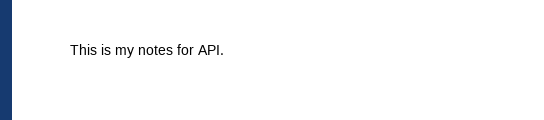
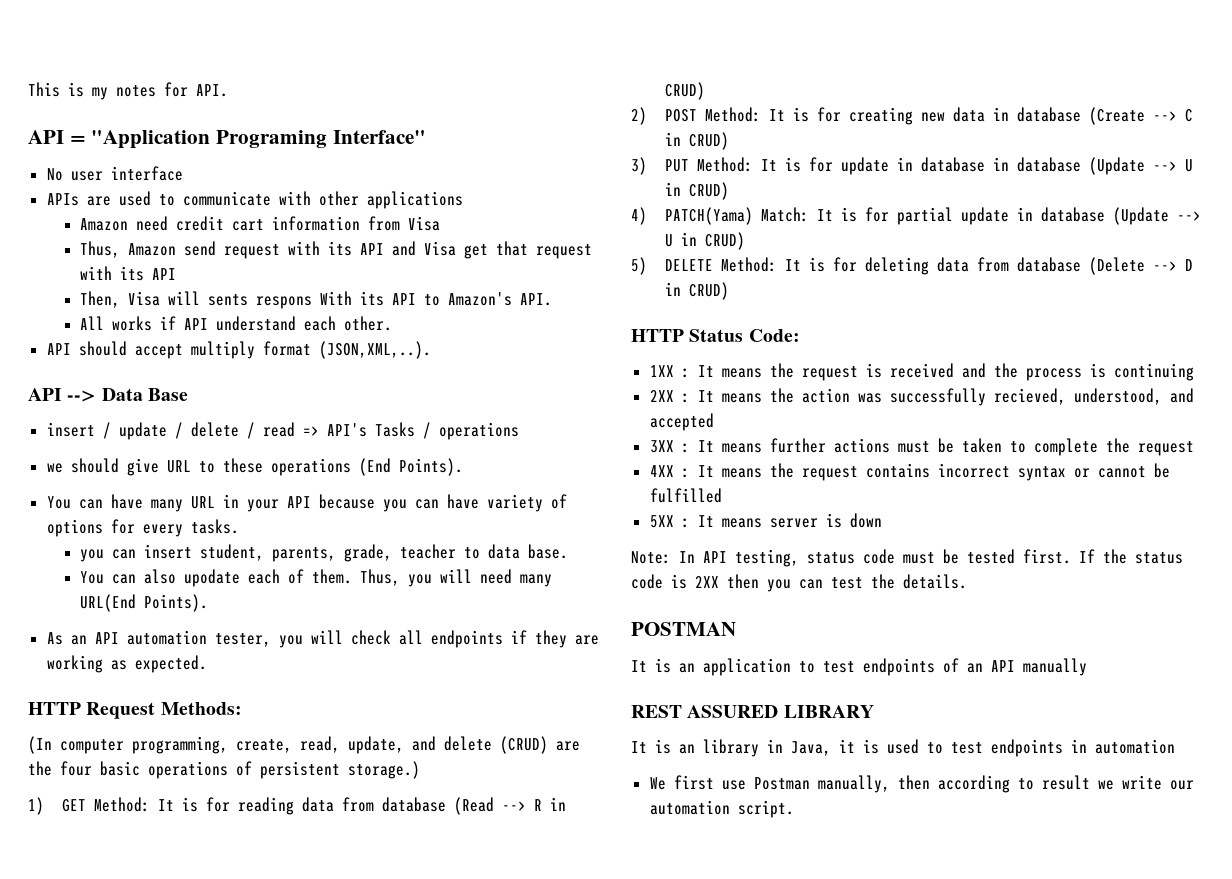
(224, 50) none -> [28,130,426,149] [46,166,183,181] [46,191,463,209] [80,216,441,231] [80,241,593,259] [80,266,177,281] [80,291,553,309] [80,316,393,331] [46,341,431,359] [28,388,188,402] [46,422,519,440] [46,458,463,476] [46,494,567,512] [46,519,239,537] [80,544,569,562] [80,569,553,587] [80,594,209,612] [46,630,599,648] [46,655,207,673] [28,702,242,719] [28,736,580,754] [28,761,420,779] [28,797,566,815] [664,82,705,100] [631,107,1193,125] [664,132,729,150] [631,157,1193,175] [664,182,729,200] [631,207,1201,225] [664,232,745,250] [631,257,1193,275] [664,282,729,300] [631,329,800,342] [649,363,1194,381] [649,388,1194,406] [649,413,714,431] [649,438,1194,456] [649,463,1170,481] [649,488,722,503] [649,513,882,528] [631,549,1183,567] [631,574,967,592] [631,622,736,636] [631,658,1087,676] [631,705,874,718] [631,739,1175,757] [649,775,1194,793] [649,800,794,818] // API = "Application Programing Interface" // No user interface // APIs are used to communicate with other applications // Amazon need credit cart information from Visa // Thus, Amazon send request with its API and Visa get that request with its API // Then, Visa will sents respons With its API to Amazon's API. // All works if API understand each other. // API should accept multiply format (JSON,XML,..). // API --> Data Base // insert / update / delete / read => API's Tasks / operations // we should give URL to these operations (End Points). // You can have many URL in your API because you can have variety of options for every tasks. // you can insert student, parents, grade, teacher to data base. // You can also upodate each of them. Thus, you will need many URL(End Points). // As an API automation tester, you will check all endpoints if they are working as expected. // HTTP Request Methods: // (In computer programming, create, read, update, and delete (CRUD) are the four basic operations of persistent storage.) // 1) GET Method: It is for reading data from database (Read --> R in CRUD) // 2) POST Method: It is for creating new data in database (Create --> C in CRUD) // 3) PUT Method: It is for update in database in database (Update --> U in CRUD) // 4) PATCH(Yama) Match: It is for partial update in database (Update --> U in CRUD) // 5) DELETE Method: It is for deleting data from database (Delete --> D in CRUD) // HTTP Status Code: // 1XX : It means the request is received and the process is continuing // 2XX : It means the action was successfully recieved, understood, and accepted // 3XX : It means further actions must be taken to complete the request // 4XX : It means the request contains incorrect syntax or cannot be fulfilled // 5XX : It means server is down // Note: In API testing, status code must be tested first. If the status code is 2XX then you can test the details. // POSTMAN // It is an application to test endpoints of an API manually // REST ASSURED LIBRARY // It is an library in Java, it is used to test endpoints in automation // We first use Postman manually, then according to result we write our automation script.

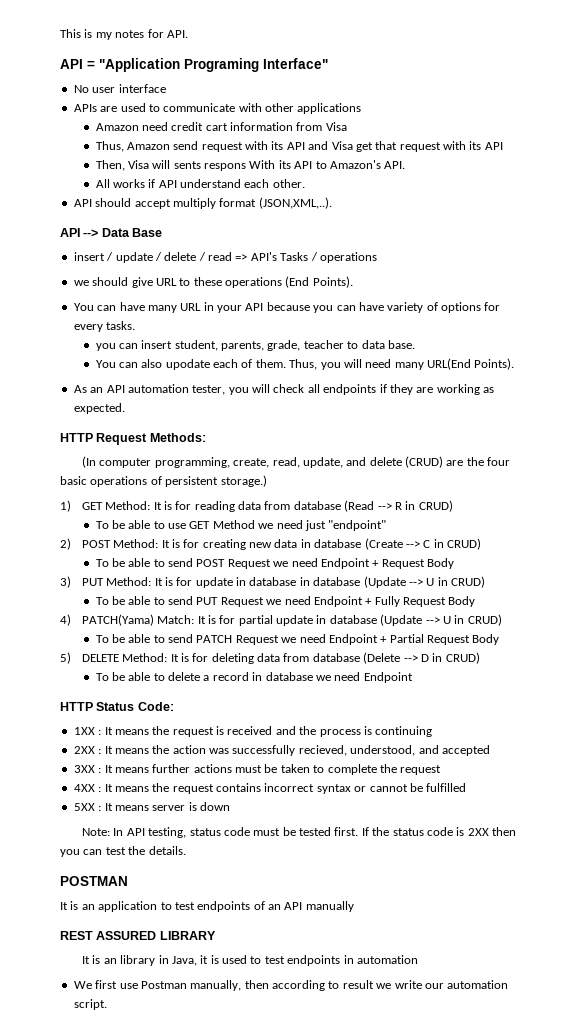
(705, 91) none -> [95,520,387,531] // To be able to use GET Method we need just "endpoint"
(729, 141) none -> [95,558,455,569] // To be able to send POST Request we need Endpoint + Request Body
(729, 191) none -> [95,596,476,607] // To be able to send PUT Request we need Endpoint + Fully Request Body
(745, 241) none -> [95,634,500,645] // To be able to send PATCH Request we need Endpoint + Partial Request Body
(729, 291) none -> [95,672,413,683] // To be able to delete a record in database we need Endpoint

